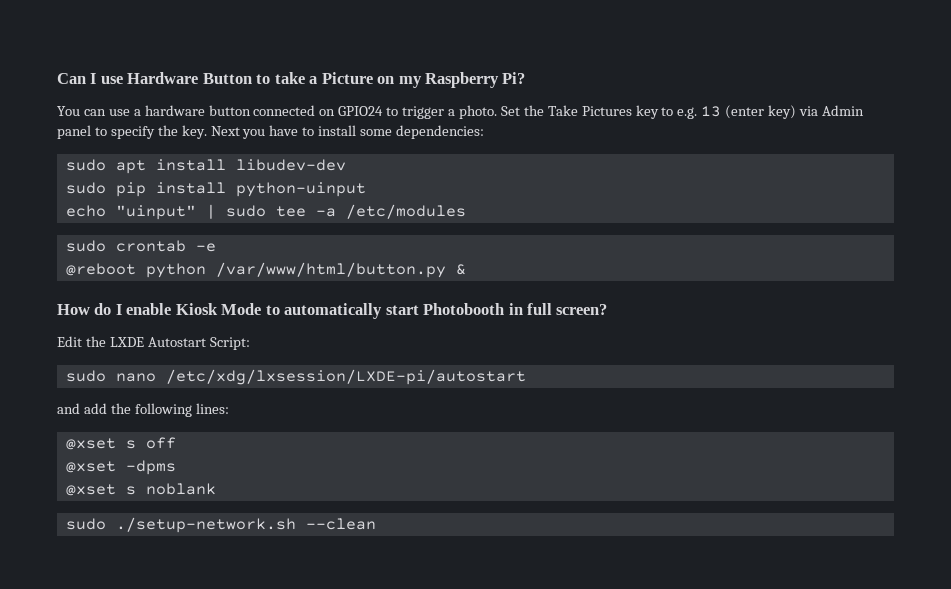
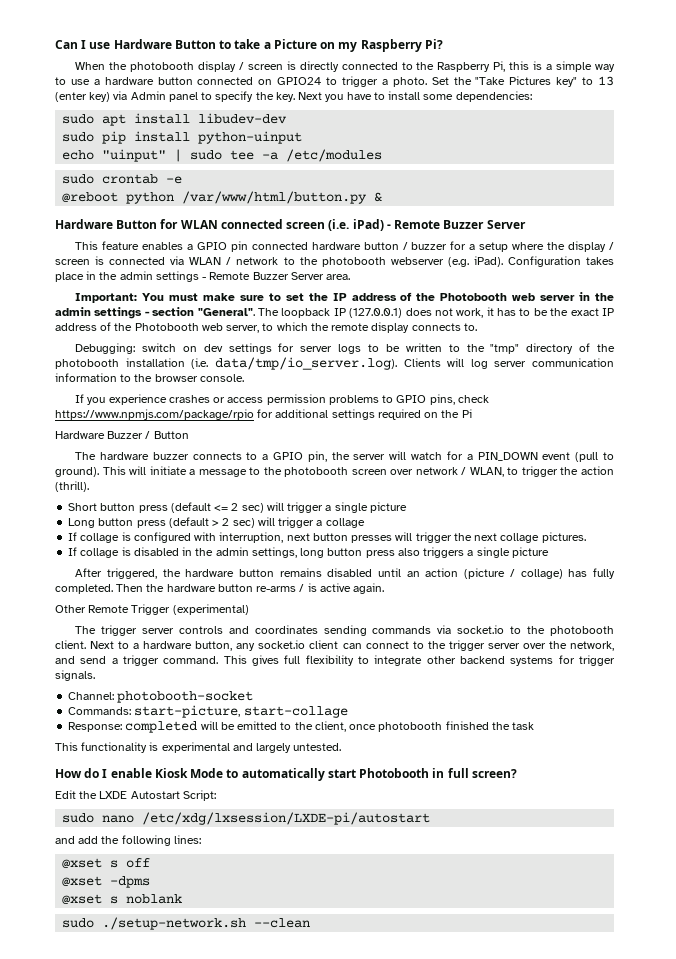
[57,106,106,116] You can -> [75,61,615,72] [55,77,66,85] When the photobooth display / screen is directly connected to the Raspberry Pi, this is a simple way to
[547,105,698,119] Take Pictures key to e.g. -> [475,76,594,87] "Take Pictures key" to
(466, 269) none -> [55,219,526,231] [75,241,614,252] [55,256,614,267] [55,271,351,282] [75,292,614,303] [55,307,615,319] [55,322,477,333] [75,343,615,354] [55,357,614,370] [55,373,244,382] [75,394,489,405] [55,409,472,420] [55,431,189,439] [75,451,614,462] [55,466,614,477] [55,481,89,492] [68,502,407,513] [68,517,365,528] [68,532,586,543] [68,547,549,558] [75,568,615,579] [55,583,385,594] [55,604,249,615] [75,625,615,636] [55,640,614,651] [55,655,615,666] [55,670,95,681] [68,691,254,703] [68,705,348,718] [68,721,535,733] [55,742,342,753] // Hardware Button for WLAN connected screen (i.e. iPad) - Remote Buzzer Server // This feature enables a GPIO pin connected hardware button / buzzer for a setup where the display / screen is connected via WLAN / network to the photobooth webserver (e.g. iPad). Configuration takes place in the admin settings - Remote Buzzer Server area. // Important: You must make sure to set the IP address of the Photobooth web server in the admin settings - section "General". The loopback IP (127.0.0.1) does not work, it has to be the exact IP address of the Photobooth web server, to which the remote display connects to. // Debugging: switch on dev settings for server logs to be written to the "tmp" directory of the photobooth installation (i.e. data/tmp/io_server.log). Clients will log server communication information to the browser console. // If you experience crashes or access permission problems to GPIO pins, check https://www.npmjs.com/package/rpio for additional settings required on the Pi // Hardware Buzzer / Button // The hardware buzzer connects to a GPIO pin, the server will watch for a PIN_DOWN event (pull to ground). This will initiate a message to the photobooth screen over network / WLAN, to trigger the action (thrill). // Short button press (default <= 2 sec) will trigger a single picture // Long button press (default > 2 sec) will trigger a collage // If collage is configured with interruption, next button presses will trigger the next collage pictures. // If collage is disabled in the admin settings, long button press also triggers a single picture // After triggered, the hardware button remains disabled until an action (picture / collage) has fully completed. Then the hardware button re-arms / is active again. // Other Remote Trigger (experimental) // The trigger server controls and coordinates sending commands via socket.io to the photobooth client. Next to a hardware button, any socket.io client can connect to the trigger server over the network, and send a trigger command. This gives full flexibility to integrate other backend systems for trigger signals. // Channel: photobooth-socket // Commands: start-picture, start-collage // Response: completed will be emitted to the client, once photobooth finished the task // This functionality is experimental and largely untested.

